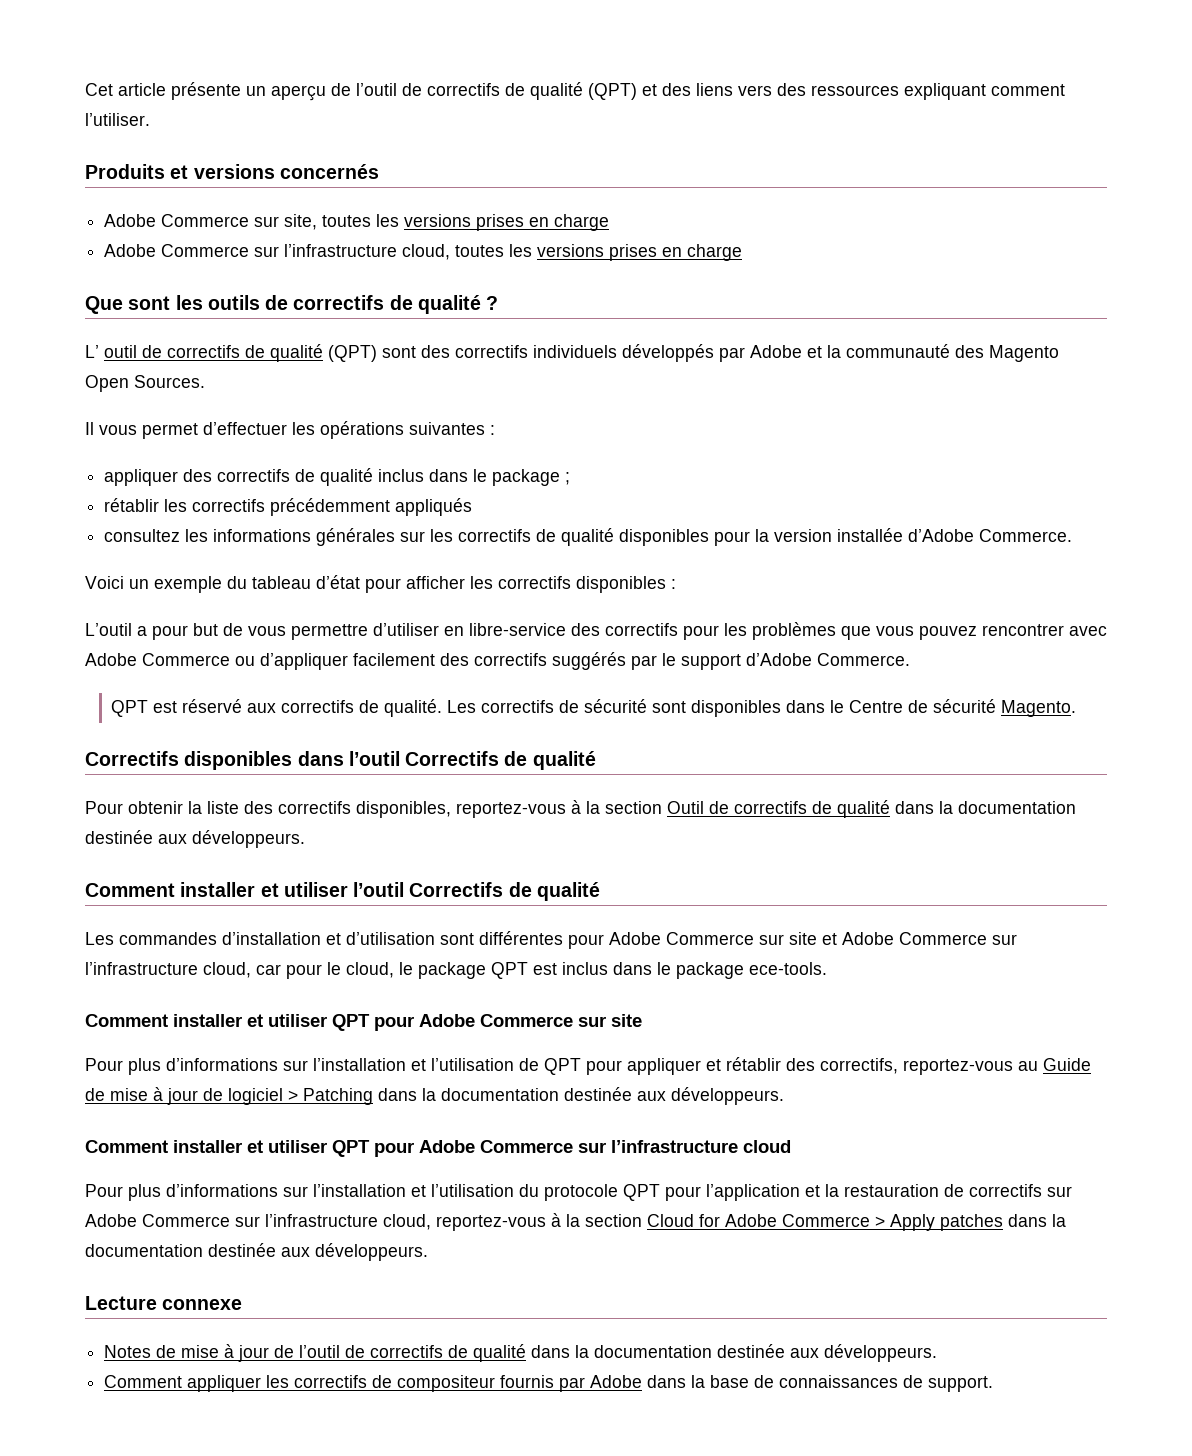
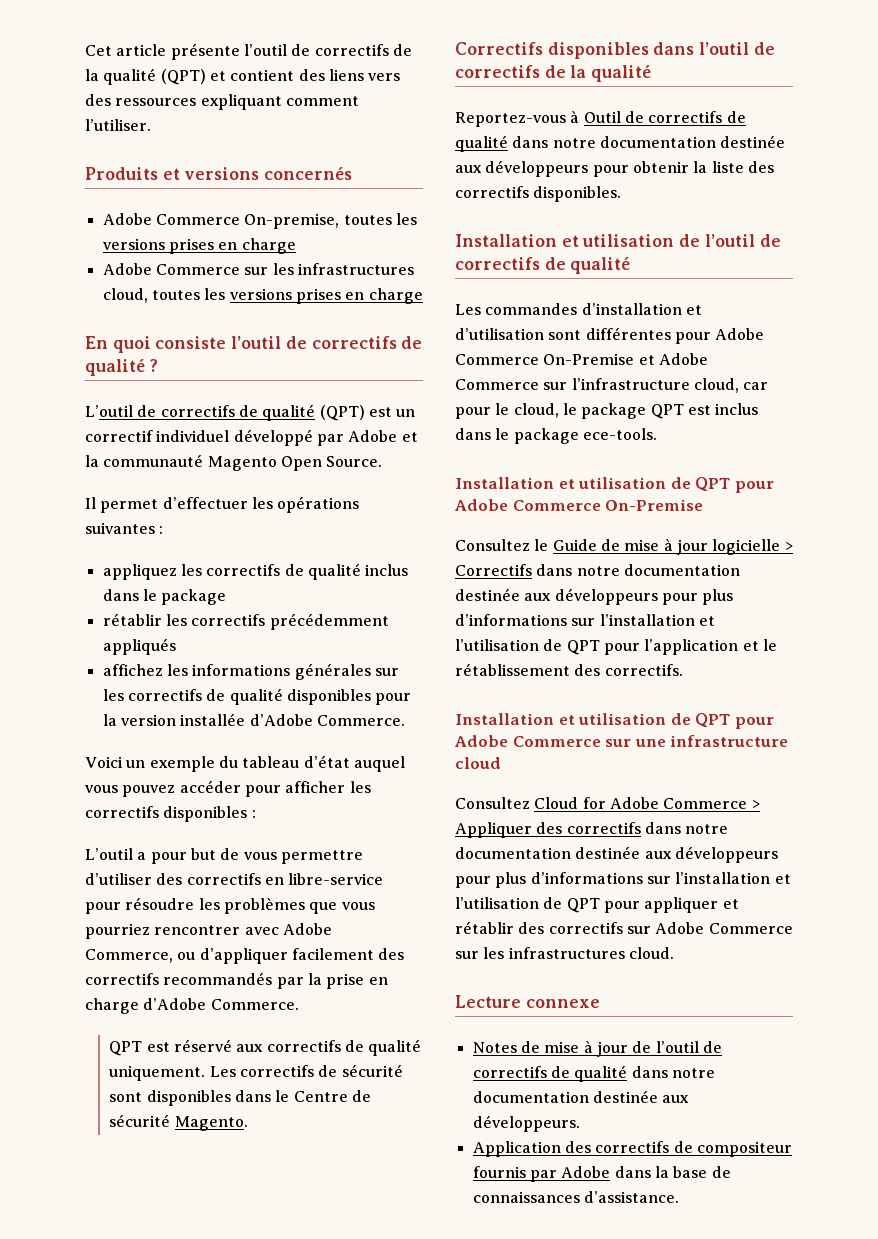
[246,83,525,101] un aperçu de l’outil de correctifs de -> [243,44,412,56] [85,69,99,81] l’outil de correctifs de la
(657, 90) none -> [230,69,295,81] contient
[254,214,318,230] sur site, -> [244,213,340,229] On-premise,
[284,244,398,257] l’infrastructure -> [272,263,414,275] les infrastructures
[85,295,260,314] Que sont les outils -> [85,336,282,353] En quoi consiste l’outil
[85,344,714,362] L’ outil de correctifs de qualité (QPT) sont des correctifs individuels développés -> [85,404,416,421] [85,429,313,446] L’outil de correctifs de qualité (QPT) est un correctif individuel développé
[955,345,984,358] des -> (204, 460) none
[134,375,205,388] Sources. -> [326,456,383,467] Source.
[99,425,137,435] vous -> (96, 503) none
[104,469,213,486] appliquer des -> [102,564,202,580] appliquez les
[565,472,571,485] ; -> (227, 597) none
[104,529,181,542] consultez -> [102,664,163,676] affichez
(360, 582) none -> [353,756,405,772] [85,780,241,797] auquel vous pouvez accéder
[444,623,719,640] en libre-service des correctifs pour -> [156,873,384,885] [85,897,195,914] des correctifs en libre-service pour résoudre
[919,626,977,640] pouvez -> [85,923,150,939] pourriez
[142,653,230,666] Commerce -> [85,949,173,963] Commerce,
[552,652,741,670] suggérés par le support -> [163,972,388,989] [85,998,139,1014] recommandés par la prise en charge
[384,699,443,717] qualité. -> [368,1039,422,1056] [109,1065,206,1081] qualité uniquement.
[405,751,596,770] [85,800,662,818] Correctifs de qualité // Pour obtenir la liste des correctifs disponibles, reportez-vous à la section -> [753,42,775,55] [455,64,652,82] [455,110,580,127] de correctifs de la qualité // Reportez-vous à
[939,801,1076,814] [85,830,305,848] [85,882,504,897] la documentation destinée aux développeurs. // Comment installer et utiliser l’outil Correctifs -> [552,135,786,148] [455,160,774,177] [455,186,622,202] [455,234,781,247] [455,257,540,270] notre documentation destinée aux développeurs pour obtenir la liste des correctifs disponibles. // Installation et utilisation de l’outil de correctifs
[759,932,817,945] sur site -> [543,353,635,365] On-Premise
[85,1014,642,1031] [85,1058,123,1071] Comment installer et utiliser QPT pour Adobe Commerce sur site // Pour -> [455,477,774,493] [454,499,704,511] [455,538,793,555] [455,564,740,576] [455,588,734,605] [455,614,715,626] [455,639,777,655] [455,663,683,676] [455,713,774,729] [454,735,789,747] [455,757,501,769] [455,797,760,809] [455,822,729,838] [455,846,778,863] [455,876,491,888] Installation et utilisation de QPT pour Adobe Commerce On-Premise // Consultez le Guide de mise à jour logicielle > Correctifs dans notre documentation destinée aux développeurs pour plus d’informations sur l’installation et l’utilisation de QPT pour l’application et le rétablissement des correctifs. // Installation et utilisation de QPT pour Adobe Commerce sur une infrastructure cloud // Consultez Cloud for Adobe Commerce > Appliquer des correctifs dans notre documentation destinée aux développeurs pour
[820,1058,1091,1075] [85,1087,784,1105] [85,1140,791,1157] [85,1184,964,1201] correctifs, reportez-vous au Guide de mise à jour de logiciel > Patching dans la documentation destinée aux développeurs. // Comment installer et utiliser QPT pour Adobe Commerce sur l’infrastructure cloud // Pour plus d’informations sur l’installation et l’utilisation du protocole QPT pour l’application et la restauration de -> (545, 928) none
[265,1213,1066,1231] [85,1243,428,1261] l’infrastructure cloud, reportez-vous à la section Cloud for Adobe Commerce > Apply patches dans la documentation destinée aux développeurs. -> [483,947,674,959] les infrastructures cloud.
[575,1344,938,1362] [104,1375,290,1392] la documentation destinée aux développeurs. // Comment appliquer les -> [671,1068,715,1078] [472,1090,690,1103] [472,1115,580,1132] [472,1141,591,1157] notre documentation destinée aux développeurs. // Application des
[903,1375,994,1392] de support. -> [583,1191,679,1203] d’assistance.

